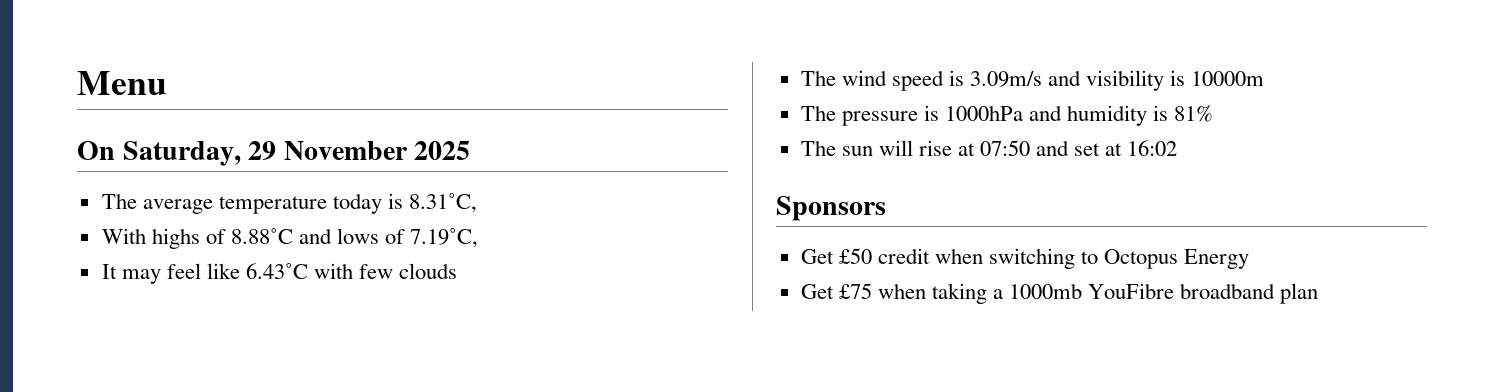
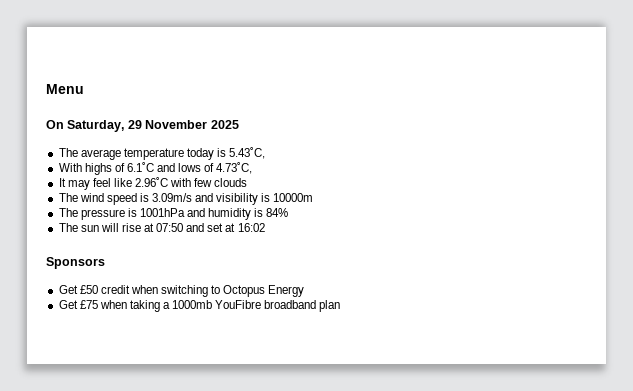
[409,193,478,213] 8.31˚C, -> [229,147,266,159] 5.43˚C,
[230,228,293,244] 8.88˚C -> [126,162,154,172] 6.1˚C
[410,228,479,248] 7.19˚C, -> [216,162,253,174] 4.73˚C,
[246,263,309,279] 6.43˚C -> [135,177,169,187] 2.96˚C
[944,105,1023,121] 1000hPa -> [139,208,185,217] 1001hPa
[1174,105,1214,122] 81% -> [266,208,289,217] 84%

